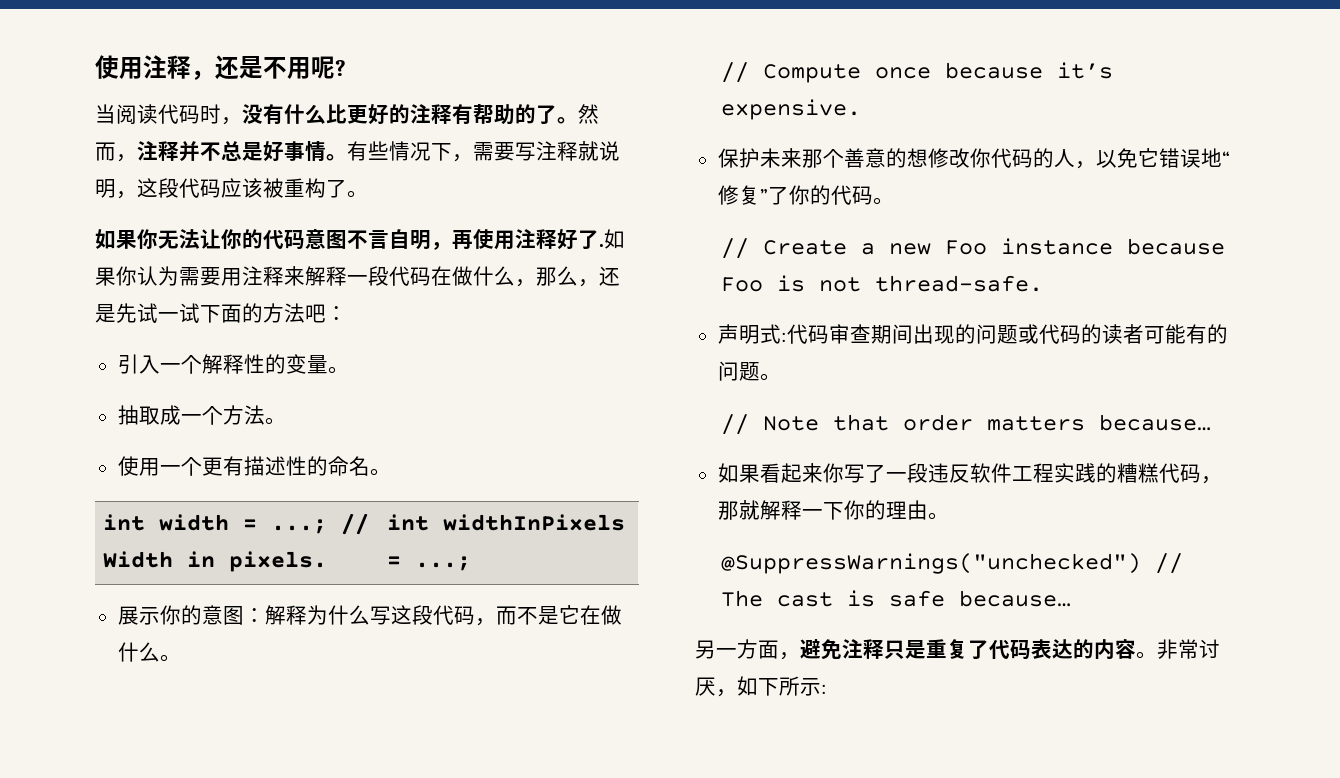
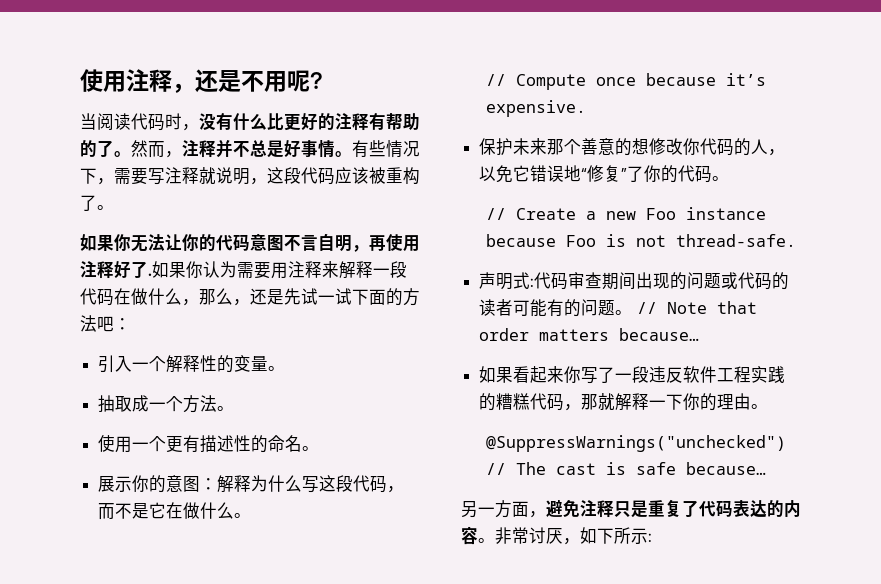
[103,513,370,535] [103,551,328,572] [387,514,626,531] [387,556,472,571] // int width = ...; // Width in pixels. | int widthInPixels = ...; -> (320, 448) none
(781, 377) // -> (633, 312) none

